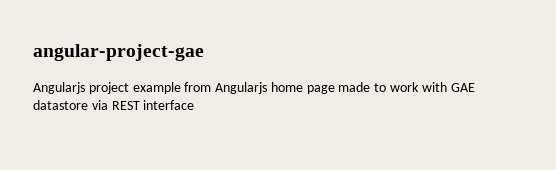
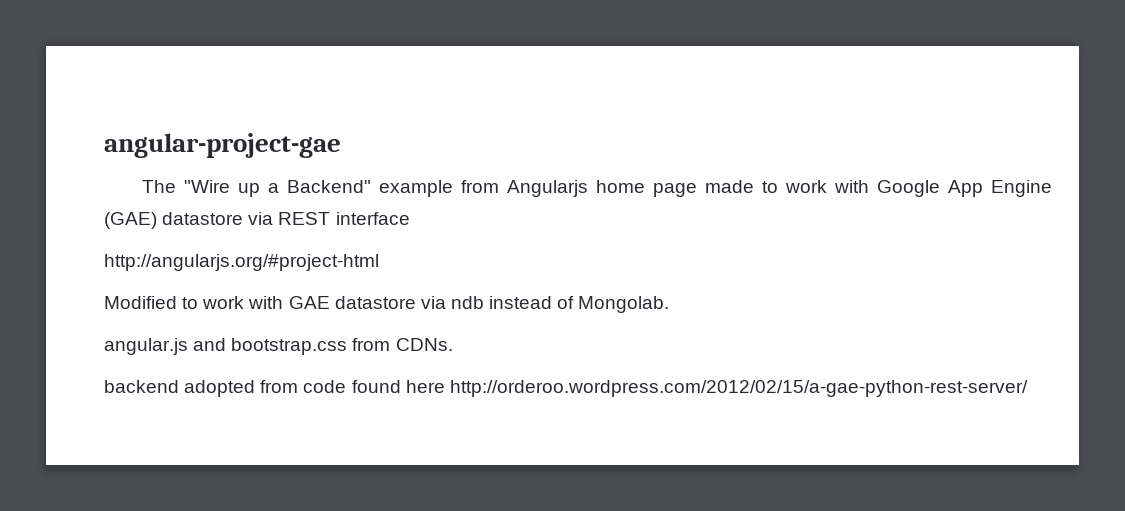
[33,82,129,94] Angularjs project -> [142,180,372,197] The "Wire up a Backend"
[450,83,475,92] GAE -> [877,180,1052,197] [104,212,157,229] Google App Engine (GAE)
(195, 105) none -> [104,254,379,271] [104,296,670,313] [104,338,453,355] [104,380,1028,397] // http://angularjs.org/#project-html // Modified to work with GAE datastore via ndb instead of Mongolab. // angular.js and bootstrap.css from CDNs. // backend adopted from code found here http://orderoo.wordpress.com/2012/02/15/a-gae-python-rest-server/

